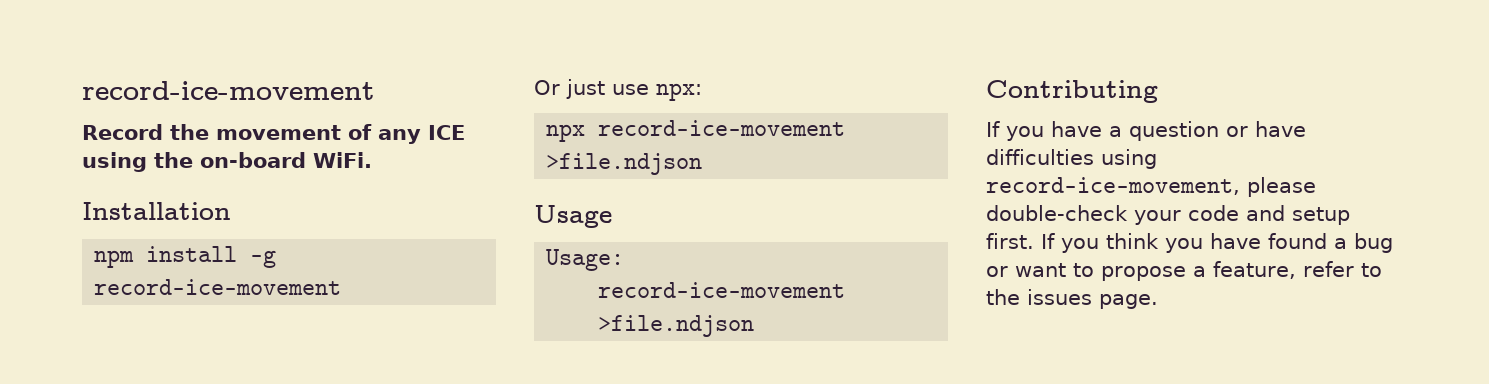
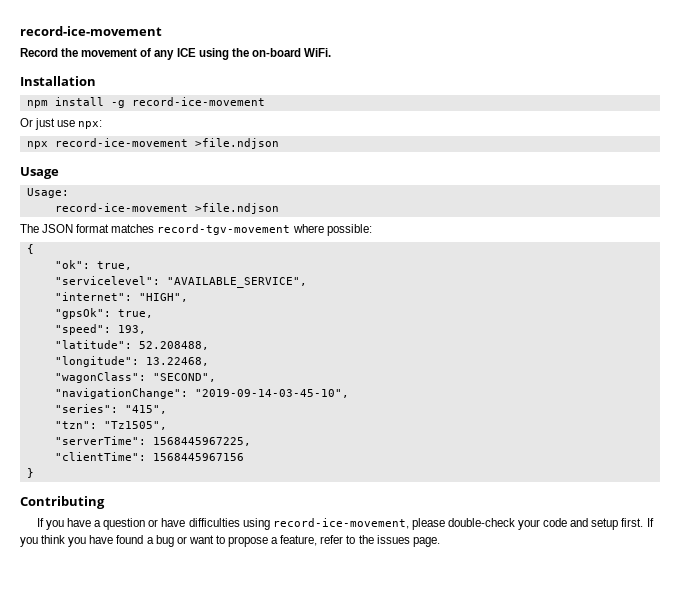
(755, 326) none -> [20,224,372,236] [26,244,34,254] [54,260,132,270] [54,276,307,288] [54,292,188,302] [54,308,153,319] [54,324,146,335] [54,340,209,350] [54,356,209,367] [54,372,216,383] [54,388,349,399] [54,404,167,414] [54,421,167,430] [54,436,251,446] [54,452,244,461] [26,468,34,478] // The JSON format matches record-tgv-movement where possible: // { // "ok": true, // "servicelevel": "AVAILABLE_SERVICE", // "internet": "HIGH", // "gpsOk": true, // "speed": 193, // "latitude": 52.208488, // "longitude": 13.22468, // "wagonClass": "SECOND", // "navigationChange": "2019-09-14-03-45-10", // "series": "415", // "tzn": "Tz1505", // "serverTime": 1568445967225, // "clientTime": 1568445967156 // }

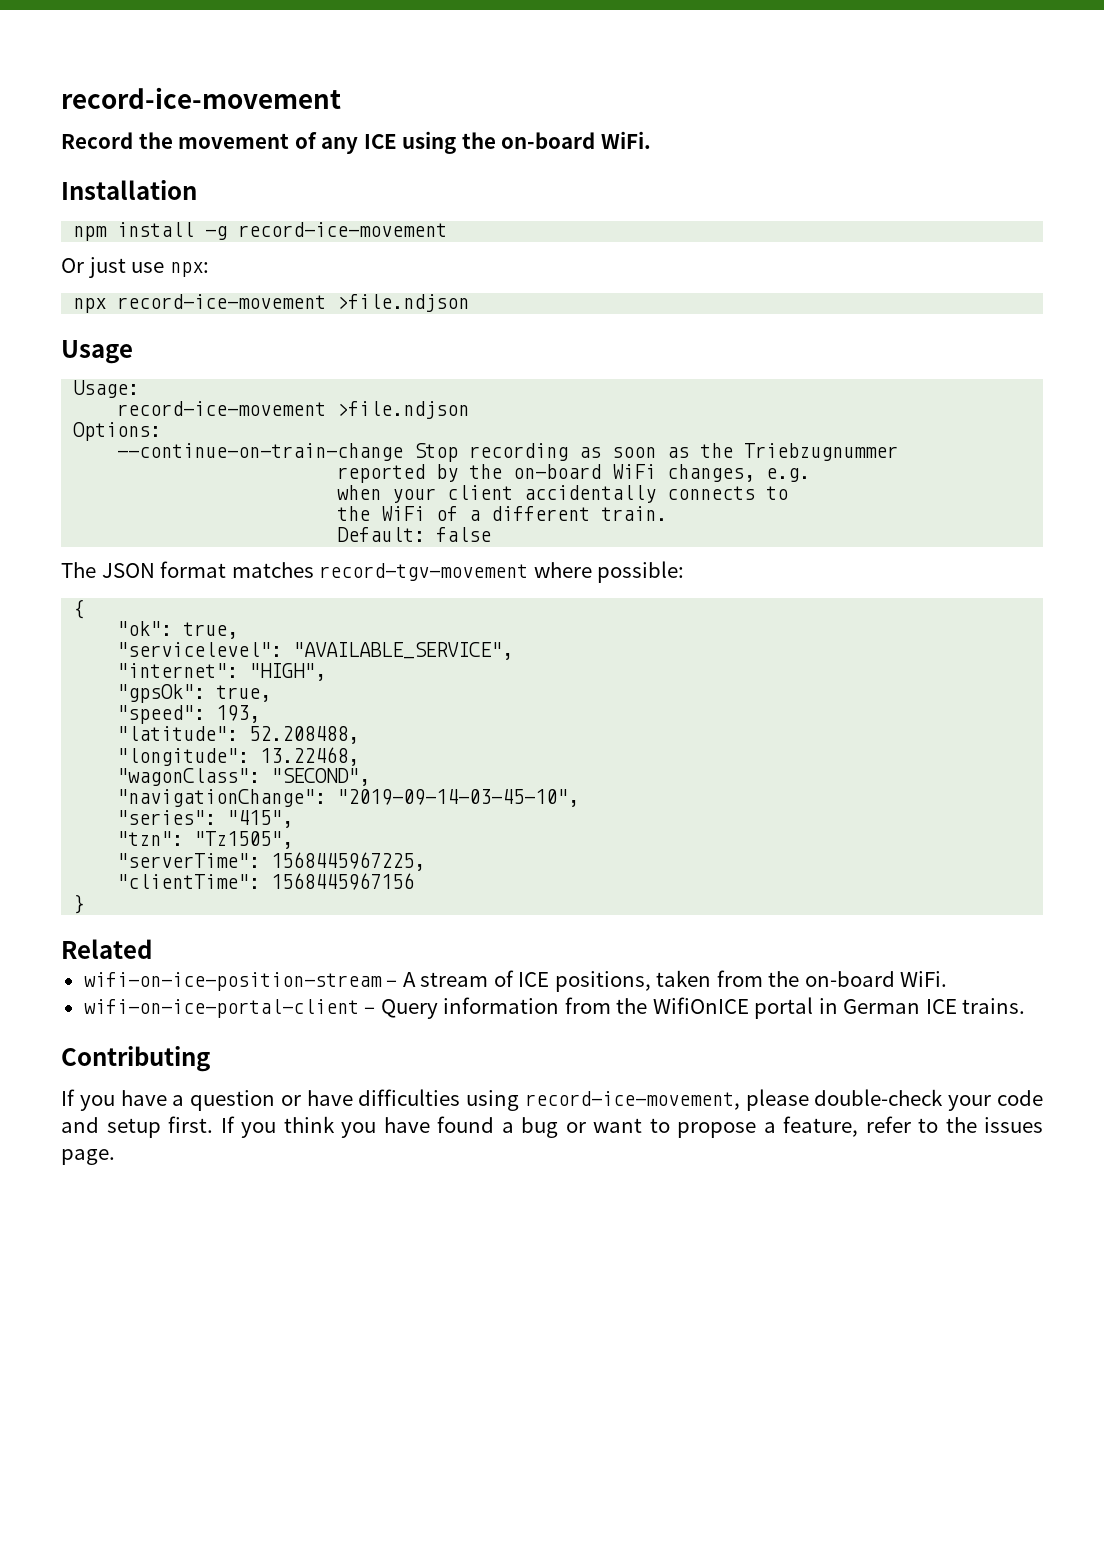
(279, 208) none -> [73,422,162,441] [117,443,899,462] [337,464,811,483] [337,485,789,503] [337,506,668,521] [337,527,492,542] // Options: // --continue-on-train-change Stop recording as soon as the Triebzugnummer // reported by the on-board WiFi changes, e.g. // when your client accidentally connects to // the WiFi of a different train. // Default: false
(34, 473) none -> [61,939,152,959] [83,970,948,992] [83,997,1026,1019] // Related // wifi-on-ice-position-stream – A stream of ICE positions, taken from the on-board WiFi. // wifi-on-ice-portal-client – Query information from the WifiOnICE portal in German ICE trains.

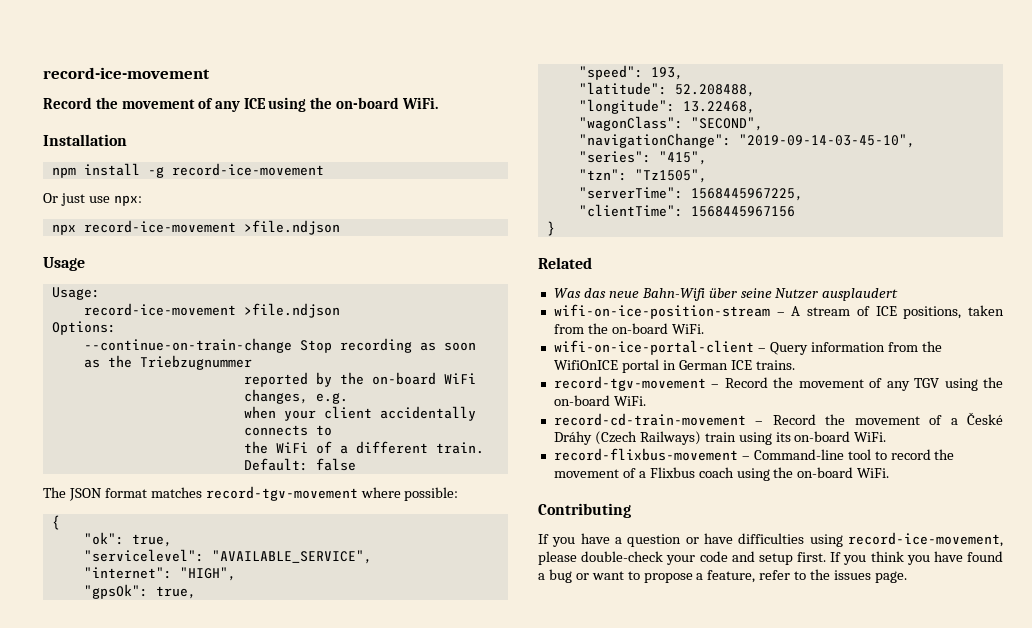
(152, 949) none -> [553,288,899,301] // Was das neue Bahn-Wifi über seine Nutzer ausplaudert
(1026, 1006) none -> [553,376,1003,391] [553,395,646,406] [553,412,1004,426] [553,431,887,445] [553,448,955,461] [553,467,890,481] // record-tgv-movement – Record the movement of any TGV using the on-board WiFi. // record-cd-train-movement – Record the movement of a České Dráhy (Czech Railways) train using its on-board WiFi. // record-flixbus-movement – Command-line tool to record the movement of a Flixbus coach using the on-board WiFi.

